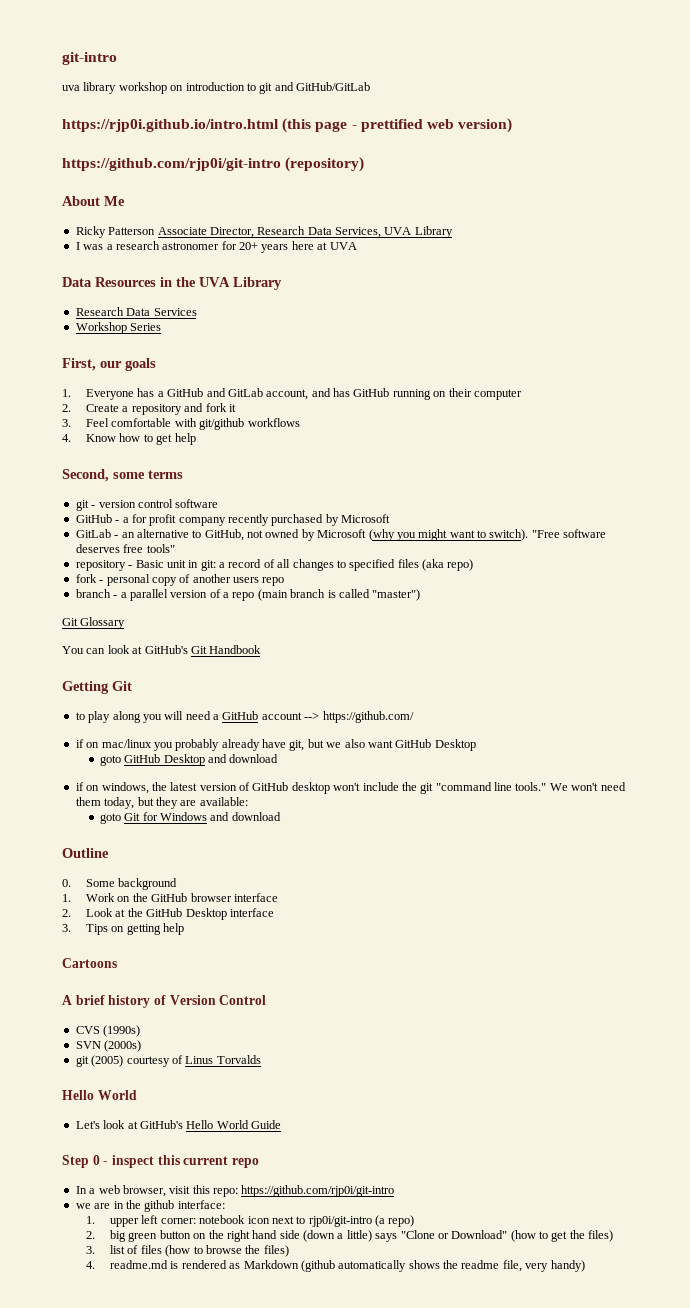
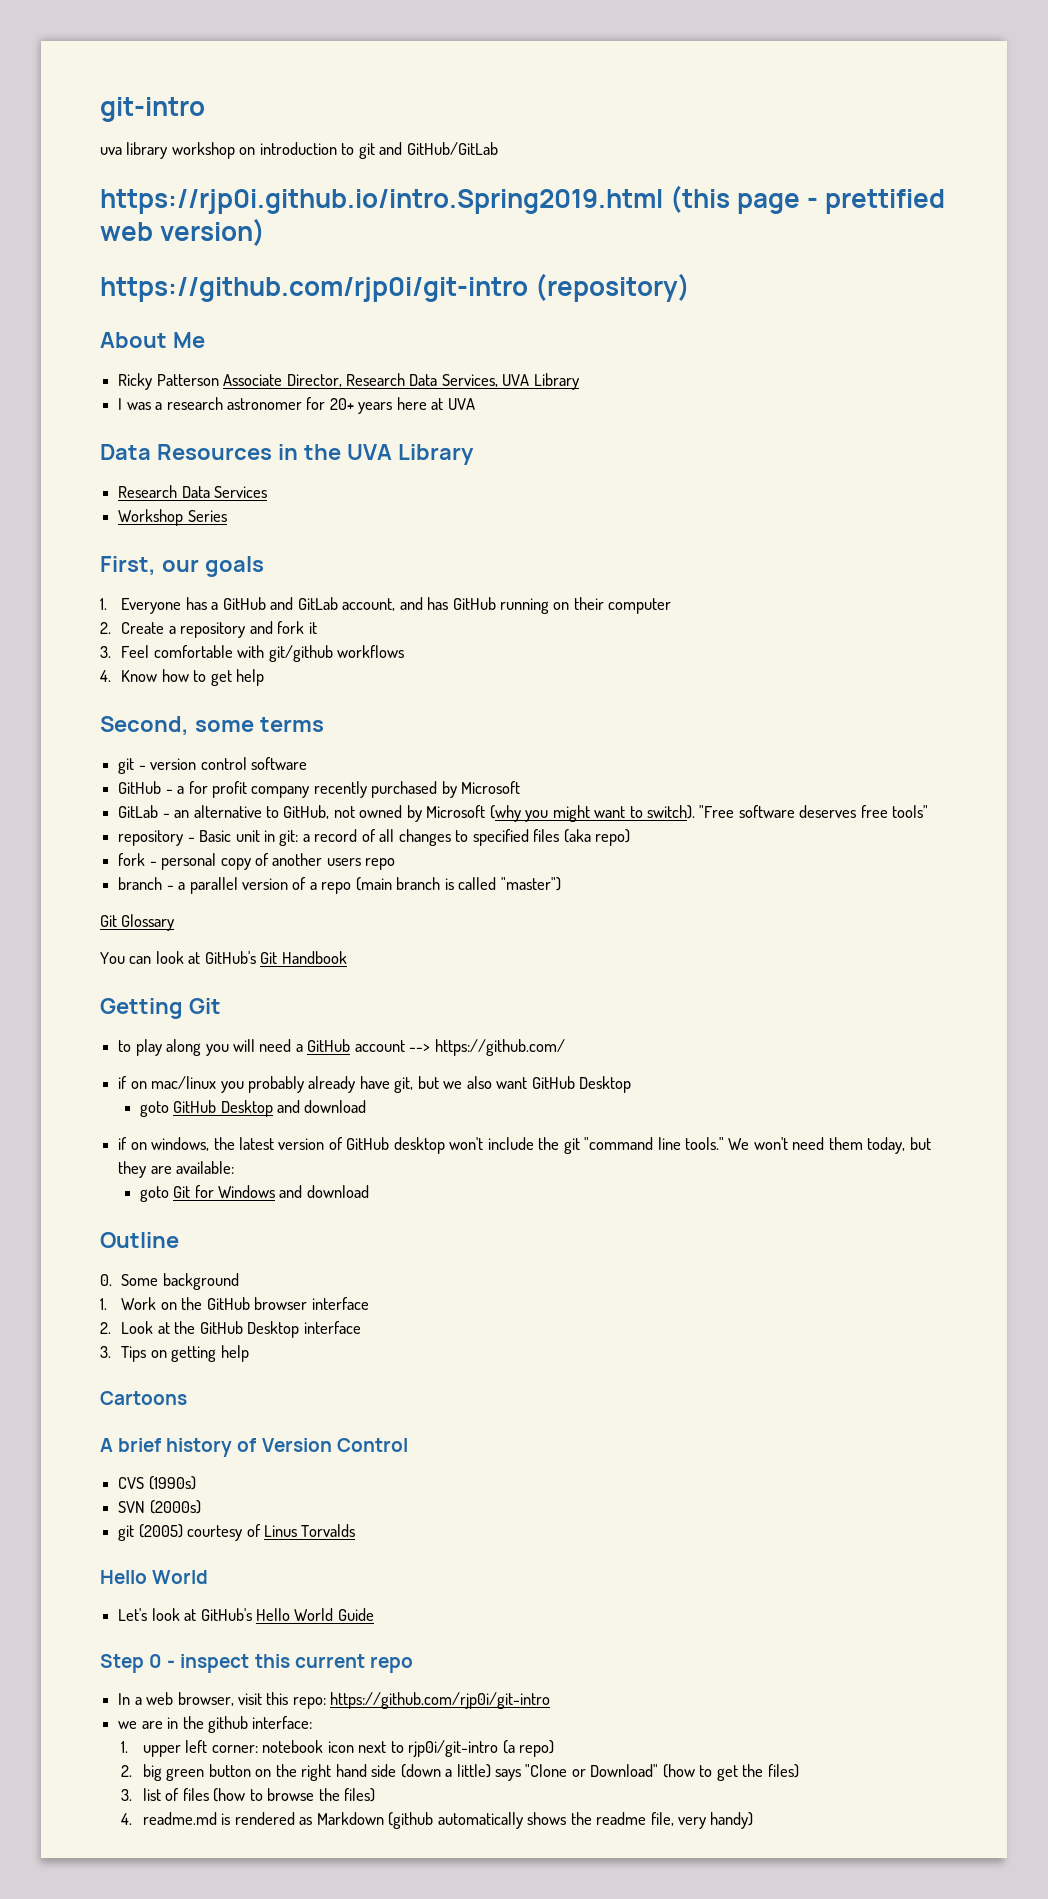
[62,119,279,132] https://rjp0i.github.io/intro.html -> [100,189,663,214] https://rjp0i.github.io/intro.Spring2019.html

